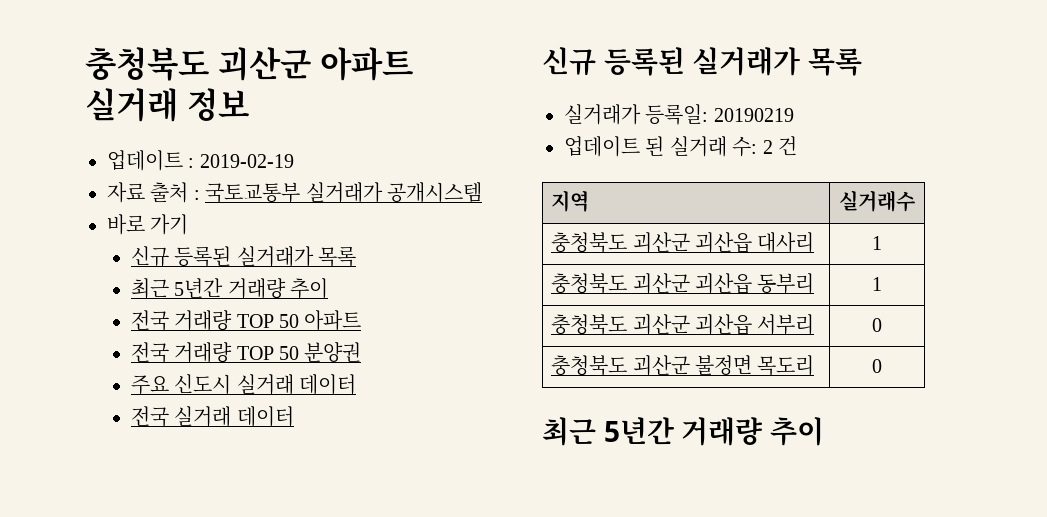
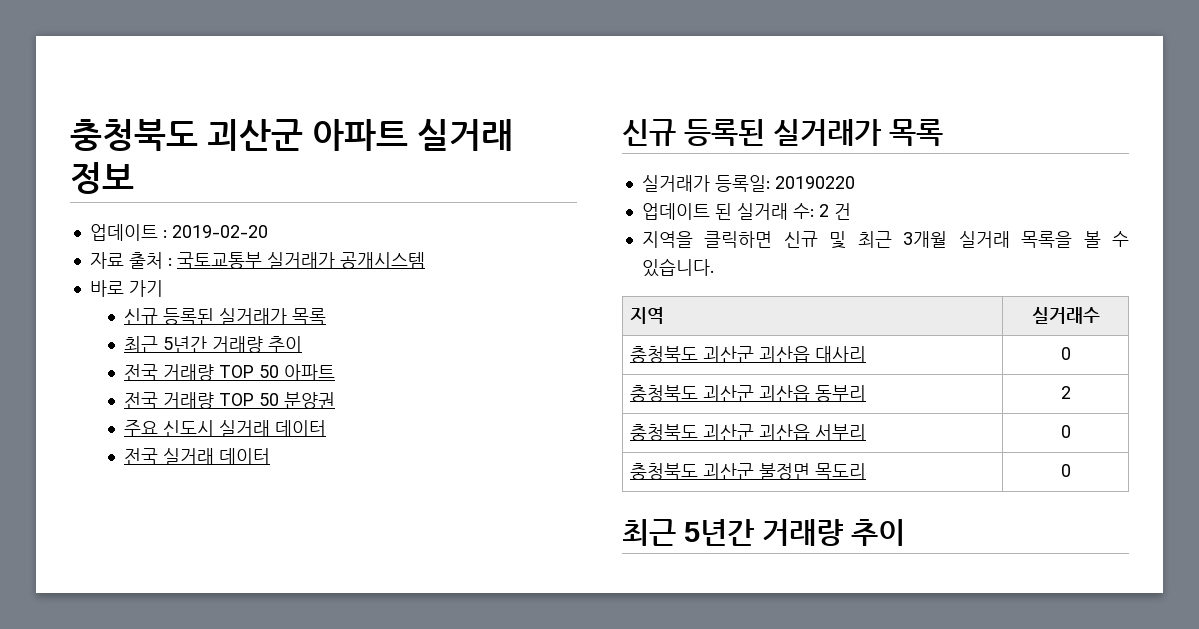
[199,154,294,168] 2019-02-19 -> [171,225,268,238] 2019-02-20
[713,108,794,122] 20190219 -> [774,176,855,189] 20190220
(797, 146) none -> [641,231,1129,249] [641,258,714,277] // 지역을 클릭하면 신규 및 최근 3개월 실거래 목록을 볼 수 있습니다.
[872,236,882,250] 1 -> [1060,347,1071,360] 0
[872,277,882,291] 1 -> [1060,386,1071,399] 2

